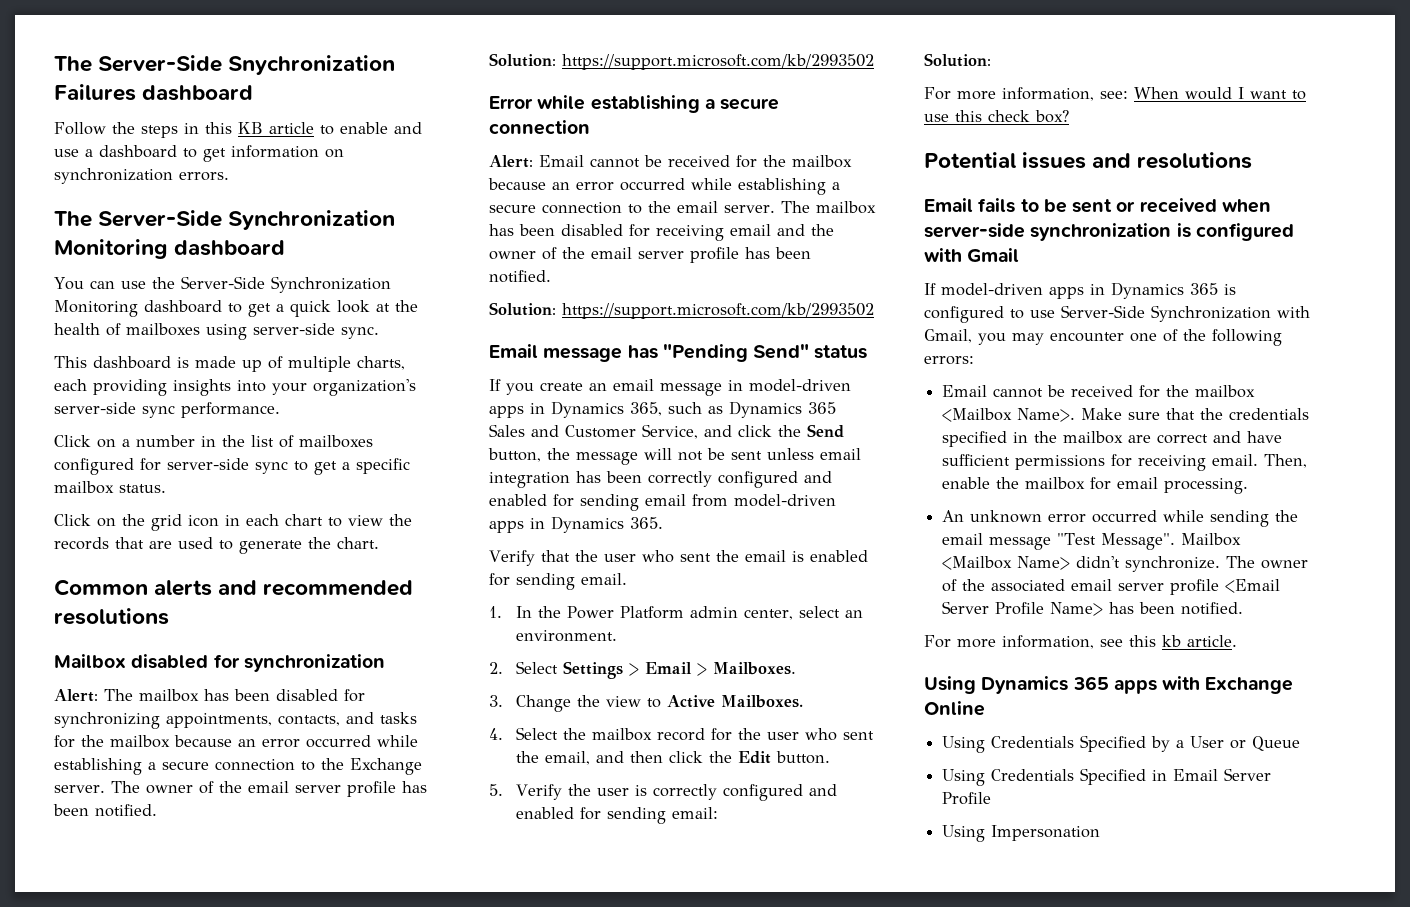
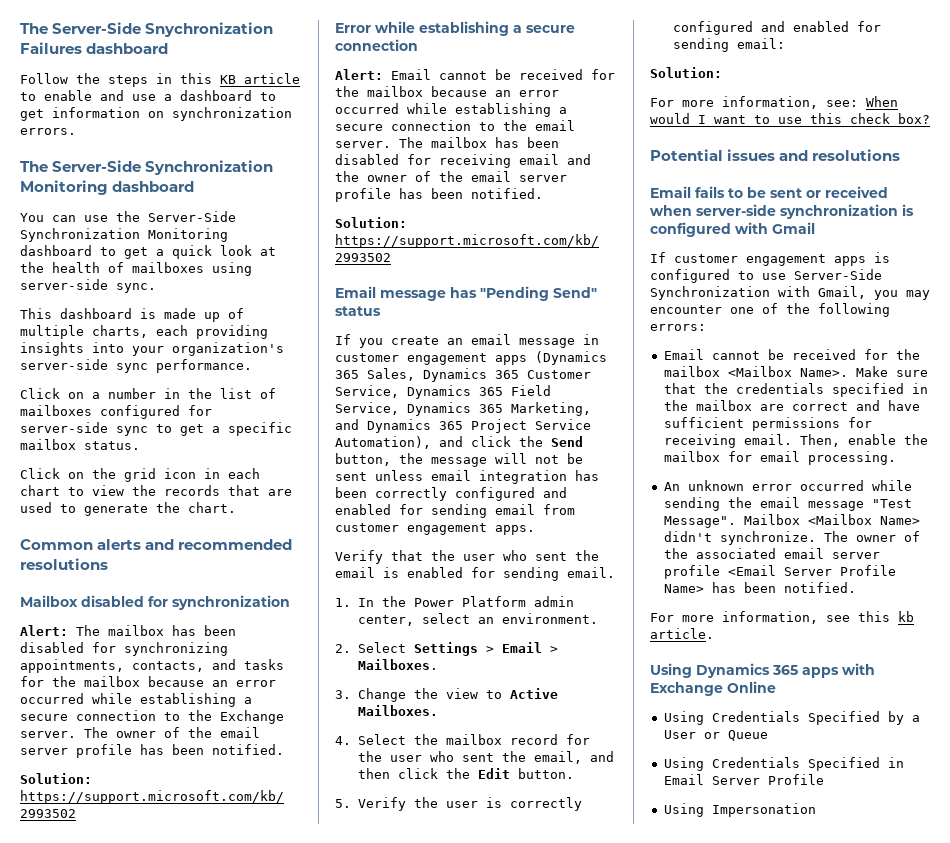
[749,379,851,392] [489,401,836,418] [489,424,698,439] model-driven apps in Dynamics 365, such as Dynamics 365 Sales and Customer Service, -> [335,351,607,365] [335,368,591,382] [335,385,551,399] [335,402,591,416] [335,419,591,433] [335,436,431,449] customer engagement apps (Dynamics 365 Sales, Dynamics 365 Customer Service, Dynamics 365 Field Service, Dynamics 365 Marketing, and Dynamics 365 Project Service Automation),
[734,494,836,507] [489,516,663,533] model-driven apps in Dynamics 365. -> [335,523,535,535] customer engagement apps.
[941,282,1218,299] model-driven apps in Dynamics 365 -> [674,254,866,266] customer engagement apps

